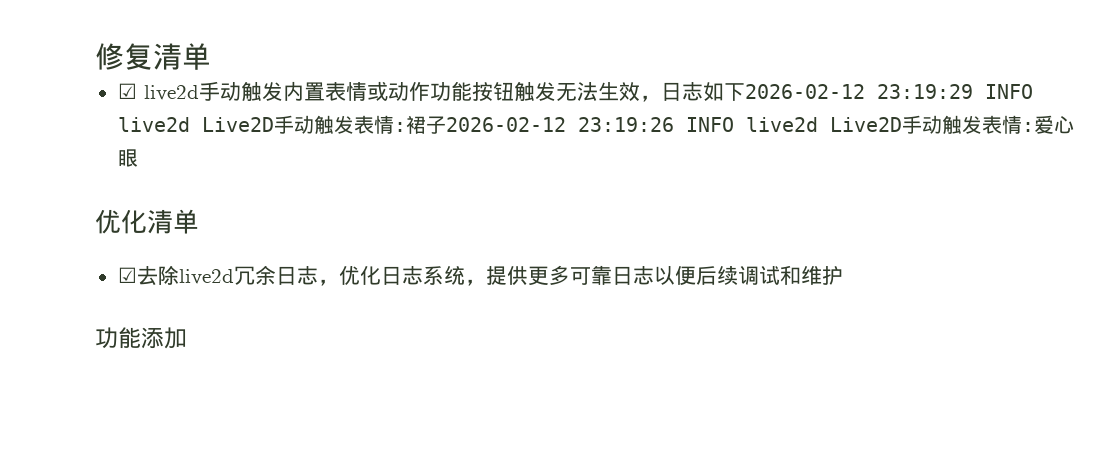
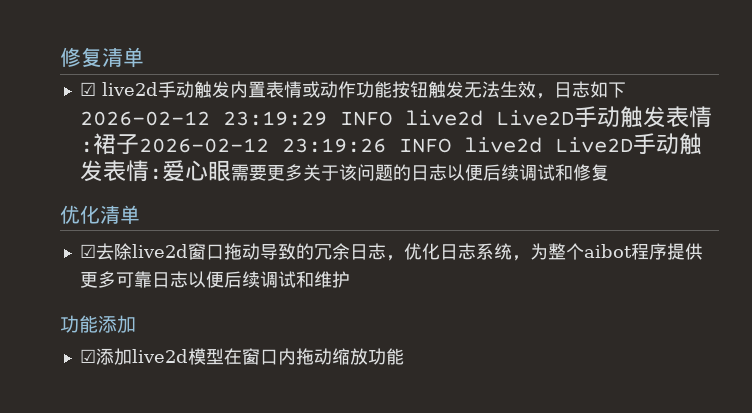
(138, 158) none -> [230,164,609,181] 需要更多关于该问题的日志以便后续调试和修复
(234, 277) none -> [187,243,314,260] 窗口拖动导致的
(486, 282) none -> [529,243,667,260] 为整个aibot程序
(187, 338) none -> [79,348,404,365] // ☑添加live2d模型在窗口内拖动缩放功能

